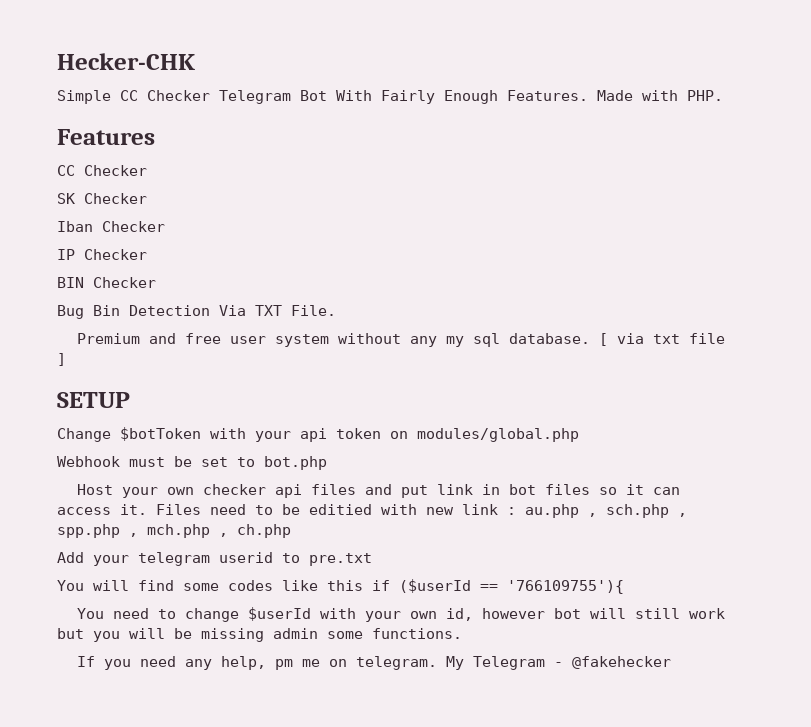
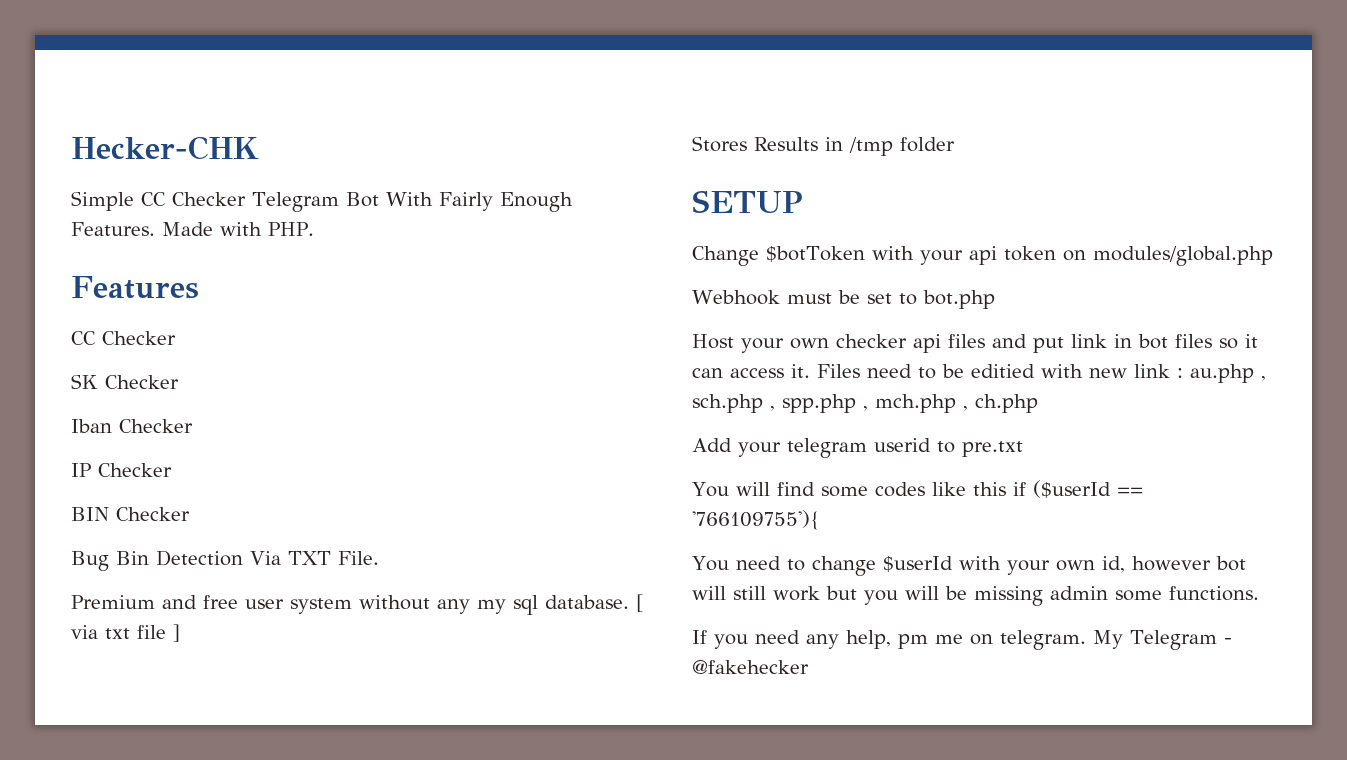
(66, 359) none -> [692,136,955,156] // Stores Results in /tmp folder

